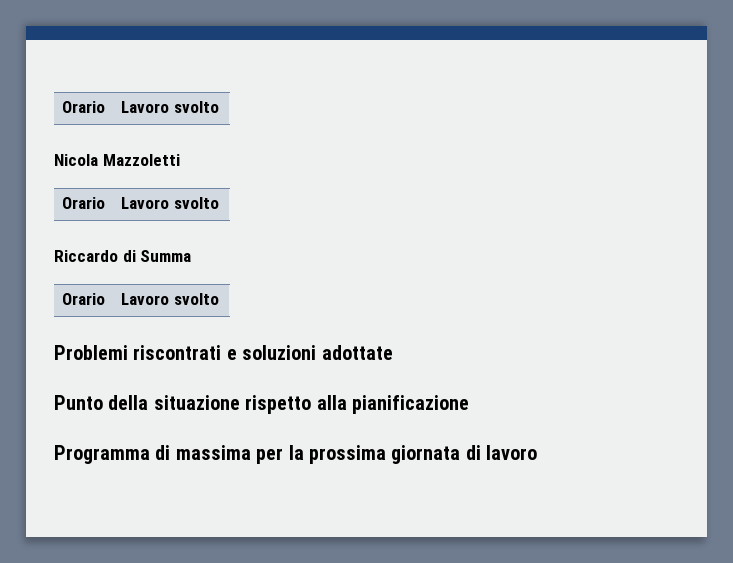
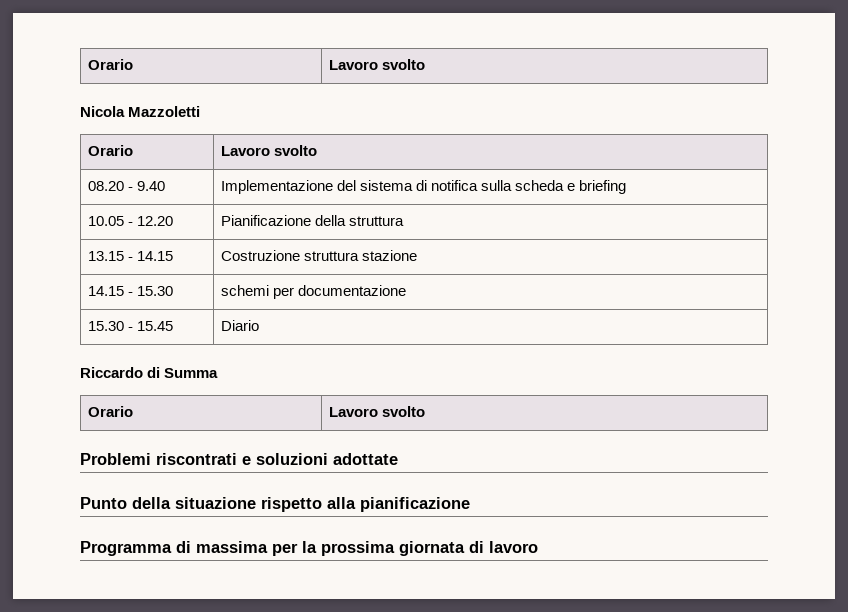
(219, 203) none -> [87,181,165,191] [220,180,627,194] [87,216,173,226] [220,215,404,226] [87,251,173,261] [220,250,417,261] [87,286,173,296] [220,285,406,299] [87,321,173,331] [220,320,259,331] // 08.20 - 9.40 | Implementazione del sistema di notifica sulla scheda e briefing // 10.05 - 12.20 | Pianificazione della struttura // 13.15 - 14.15 | Costruzione struttura stazione // 14.15 - 15.30 | schemi per documentazione // 15.30 - 15.45 | Diario

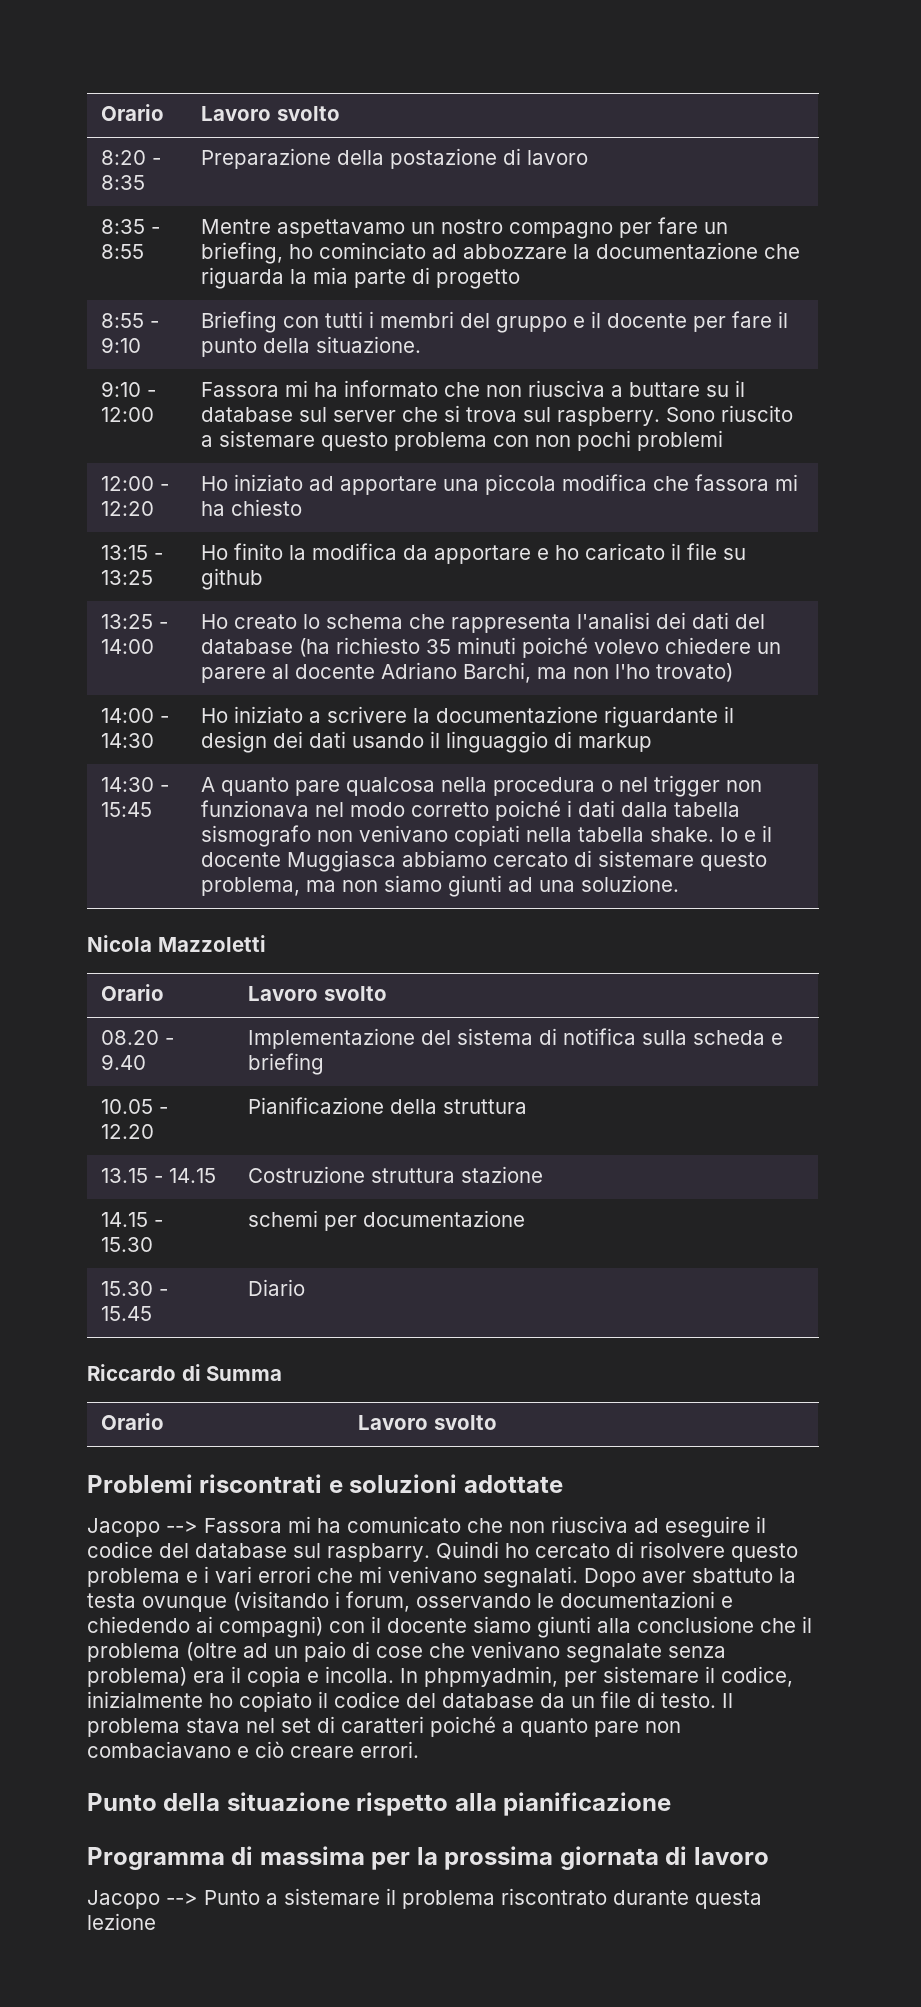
[87,59,133,70] [328,59,425,70] Orario | Lavoro svolto -> [101,104,165,121] [201,106,340,121] [101,150,162,165] [101,175,146,190] [201,148,589,169] [101,219,161,234] [101,244,145,259] [201,217,729,239] [201,242,801,264] [201,267,521,289] [101,313,160,328] [101,337,142,353] [201,311,789,333] [201,336,422,357] [101,381,157,397] [101,407,155,422] [201,380,746,397] [201,405,794,426] [201,430,724,451] [101,476,170,491] [101,501,155,516] [201,474,799,495] [201,499,303,516] [101,545,164,560] [101,570,154,585] [201,543,747,564] [201,568,264,590] [101,614,169,629] [101,639,155,654] [201,612,766,633] [201,637,782,658] [201,662,734,683] [101,708,170,723] [101,733,155,748] [201,706,735,728] [201,731,653,753] [101,777,170,792] [101,802,153,817] [201,775,763,797] [201,800,741,821] [201,825,773,847] [201,850,768,872] [201,875,680,897] Orario | Lavoro svolto // 8:20 - 8:35 | Preparazione della postazione di lavoro // 8:35 - 8:55 | Mentre aspettavamo un nostro compagno per fare un briefing, ho cominciato ad abbozzare la documentazione che riguarda la mia parte di progetto // 8:55 - 9:10 | Briefing con tutti i membri del gruppo e il docente per fare il punto della situazione. // 9:10 - 12:00 | Fassora mi ha informato che non riusciva a buttare su il database sul server che si trova sul raspberry. Sono riuscito a sistemare questo problema con non pochi problemi // 12:00 - 12:20 | Ho iniziato ad apportare una piccola modifica che fassora mi ha chiesto // 13:15 - 13:25 | Ho finito la modifica da apportare e ho caricato il file su github // 13:25 - 14:00 | Ho creato lo schema che rappresenta l'analisi dei dati del database (ha richiesto 35 minuti poiché volevo chiedere un parere al docente Adriano Barchi, ma non l'ho trovato) // 14:00 - 14:30 | Ho iniziato a scrivere la documentazione riguardante il design dei dati usando il linguaggio di markup // 14:30 - 15:45 | A quanto pare qualcosa nella procedura o nel trigger non funzionava nel modo corretto poiché i dati dalla tabella sismografo non venivano copiati nella tabella shake. Io e il docente Muggiasca abbiamo cercato di sistemare questo problema, ma non siamo giunti ad una soluzione.
(398, 459) none -> [87,1516,766,1538] [87,1541,798,1562] [87,1566,796,1588] [87,1591,733,1612] [87,1616,812,1638] [87,1641,726,1663] [87,1666,793,1687] [87,1691,733,1712] [87,1716,681,1737] [87,1741,419,1758] // Jacopo --> Fassora mi ha comunicato che non riusciva ad eseguire il codice del database sul raspbarry. Quindi ho cercato di risolvere questo problema e i vari errori che mi venivano segnalati. Dopo aver sbattuto la testa ovunque (visitando i forum, osservando le documentazioni e chiedendo ai compagni) con il docente siamo giunti alla conclusione che il problema (oltre ad un paio di cose che venivano segnalate senza problema) era il copia e incolla. In phpmyadmin, per sistemare il codice, inizialmente ho copiato il codice del database da un file di testo. Il problema stava nel set di caratteri poiché a quanto pare non combaciavano e ciò creare errori.
(538, 547) none -> [87,1888,762,1909] [87,1913,156,1930] // Jacopo --> Punto a sistemare il problema riscontrato durante questa lezione

